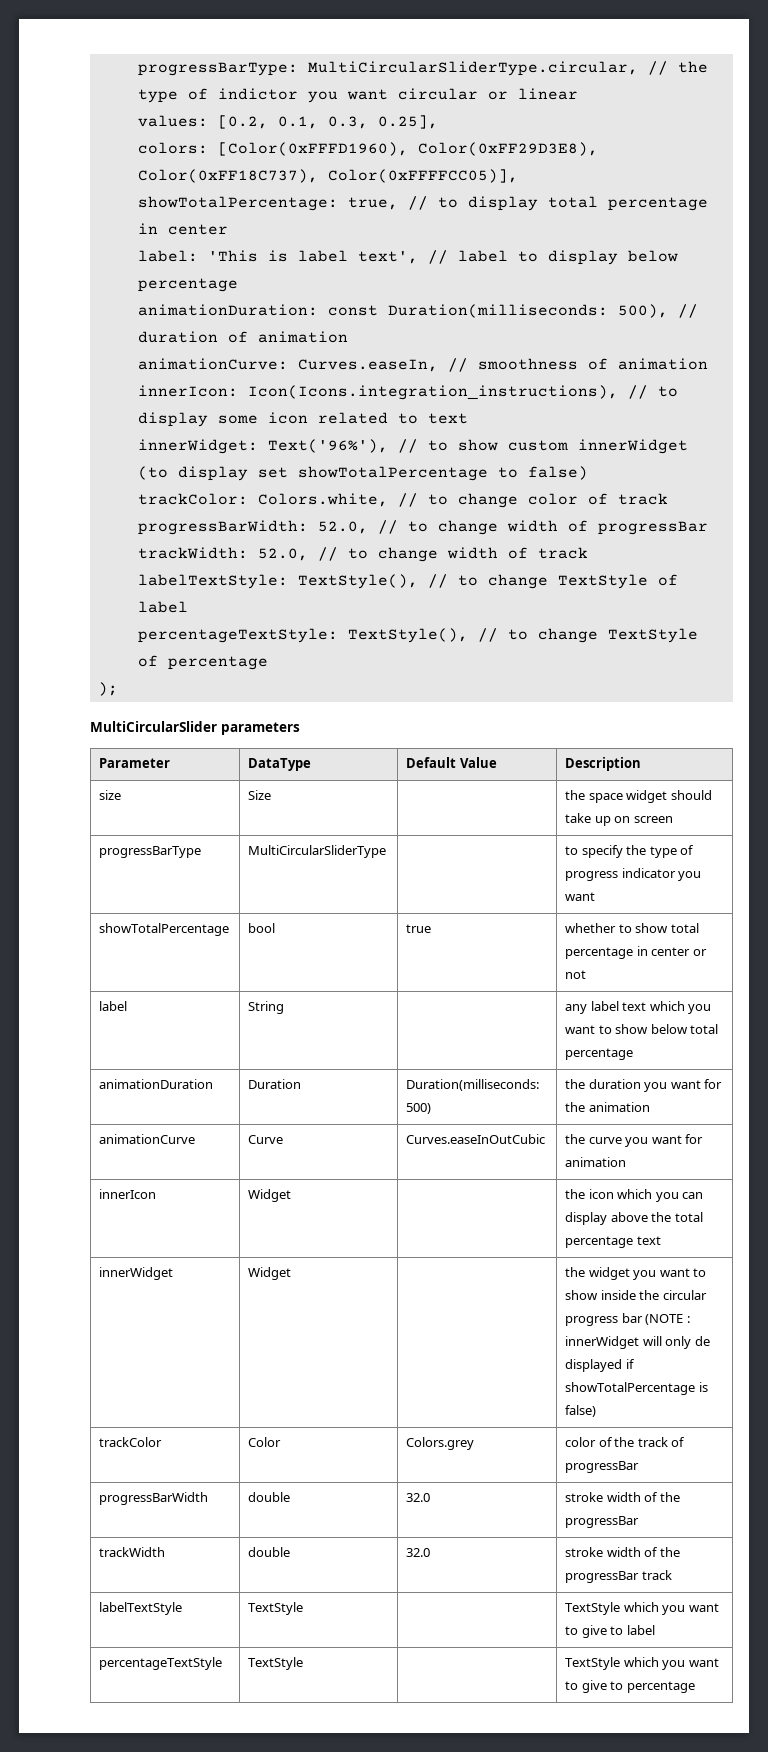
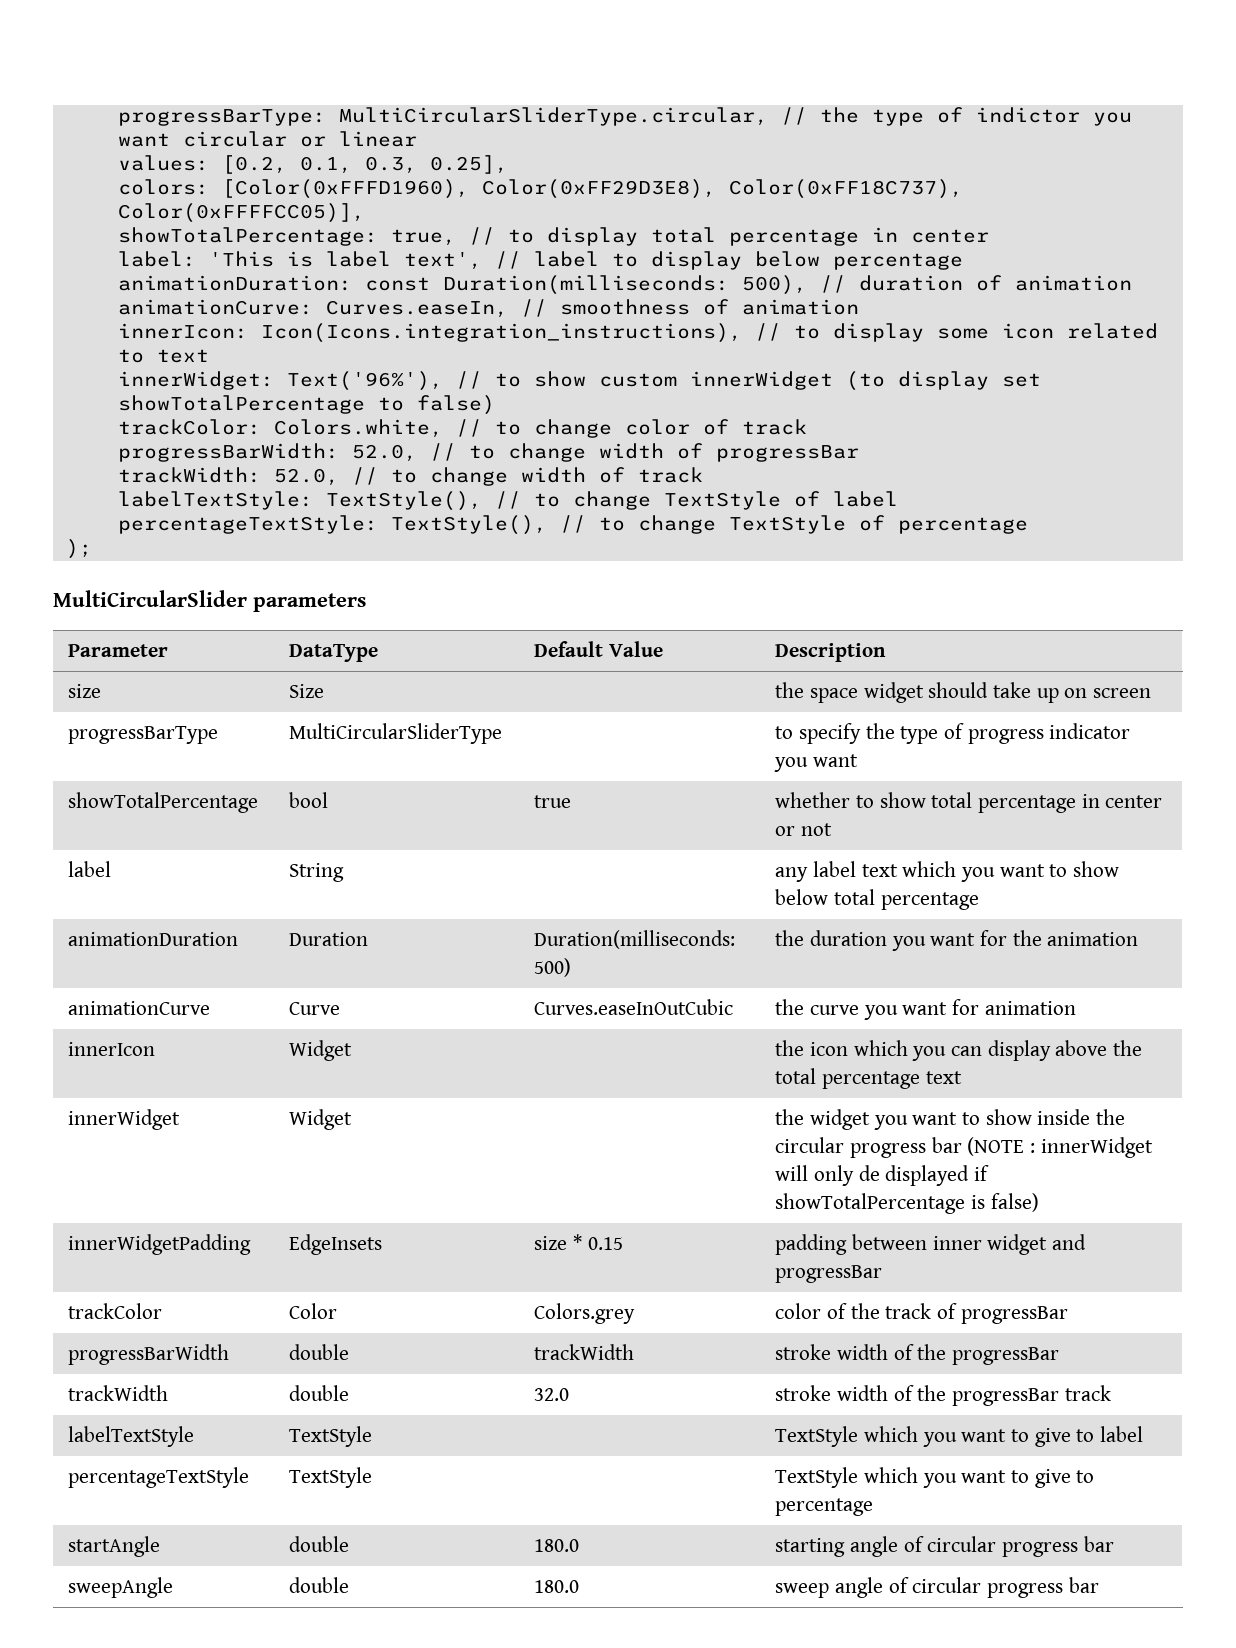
(597, 1411) none -> [68,1234,252,1255] [289,1234,383,1255] [534,1234,623,1250] [775,1234,1087,1255] [775,1265,883,1283] // innerWidgetPadding | EdgeInsets | size * 0.15 | padding between inner widget and progressBar
[406,1493,431,1502] 32.0 -> [534,1344,635,1360] trackWidth
(695, 1687) none -> [68,1536,161,1557] [289,1536,350,1552] [534,1539,580,1552] [775,1536,1114,1557] [68,1577,174,1598] [289,1577,350,1593] [534,1580,580,1593] [775,1577,1099,1598] // startAngle | double | 180.0 | starting angle of circular progress bar // sweepAngle | double | 180.0 | sweep angle of circular progress bar

